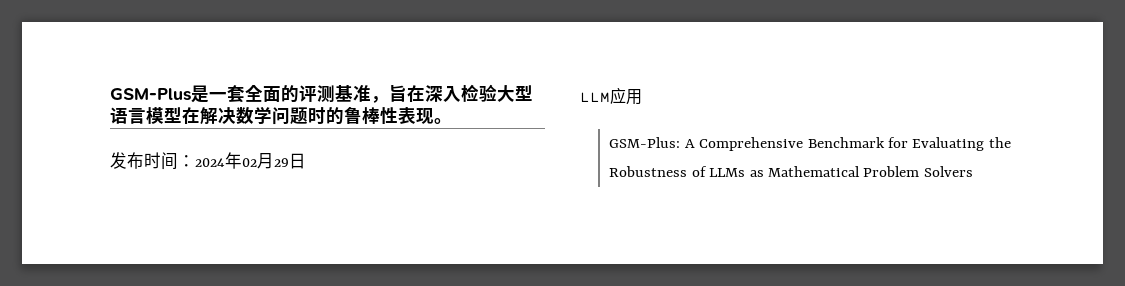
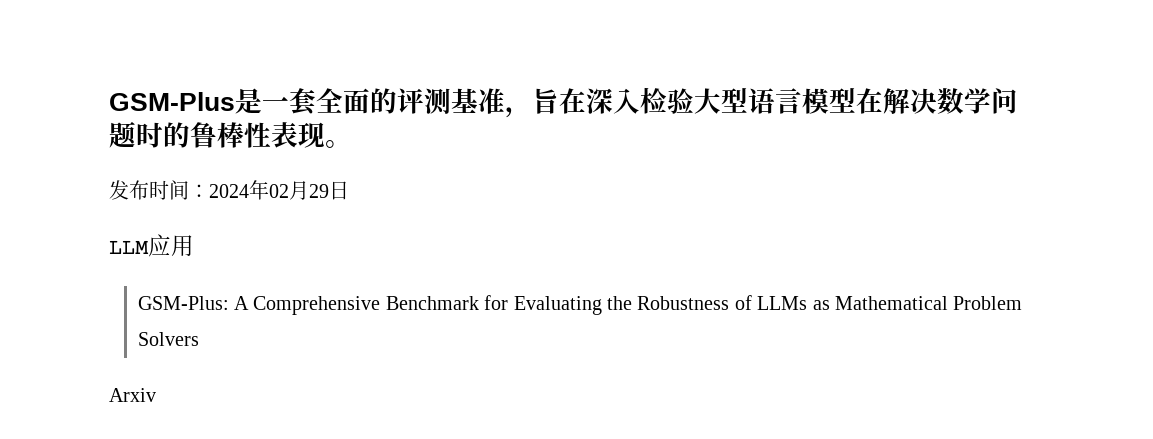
(973, 171) none -> [109,388,156,402] // Arxiv

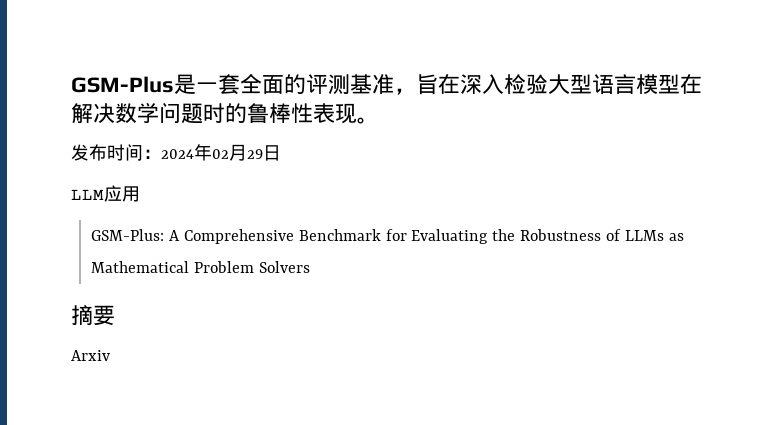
(199, 339) none -> [71,305,115,326] // 摘要

